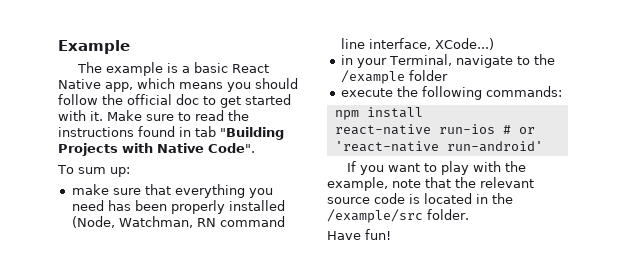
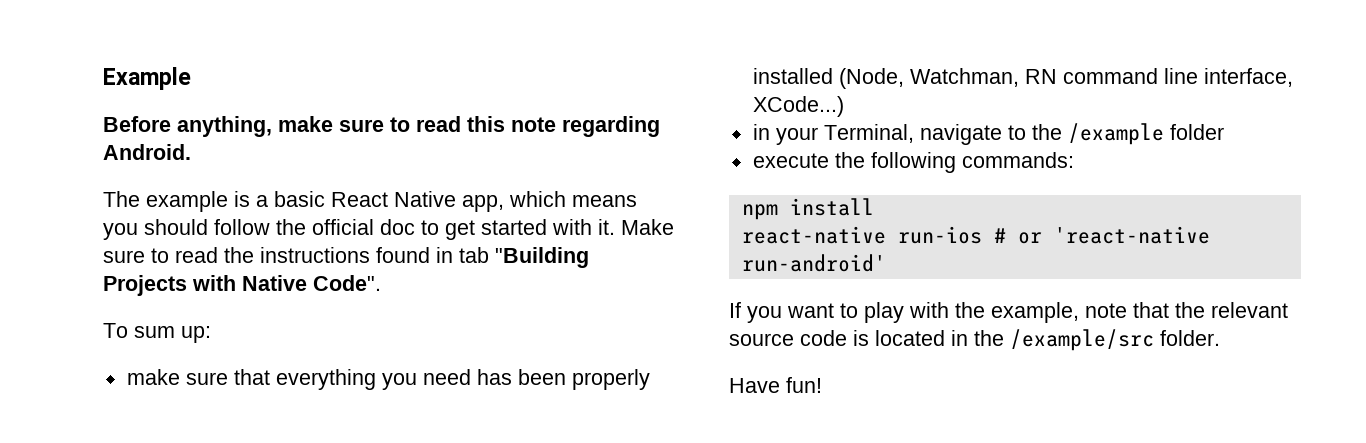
(130, 47) none -> [103,116,660,137] [103,144,191,160] // Before anything, make sure to read this note regarding Android.

